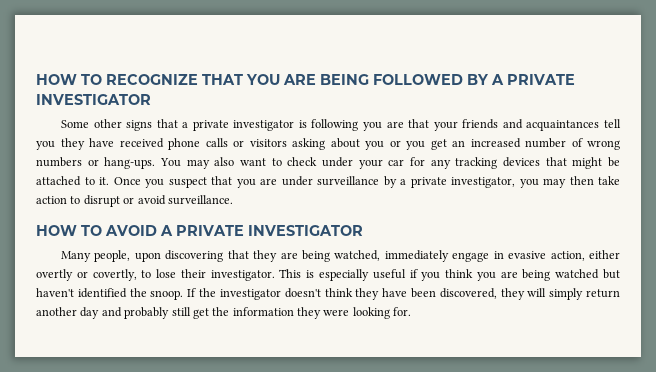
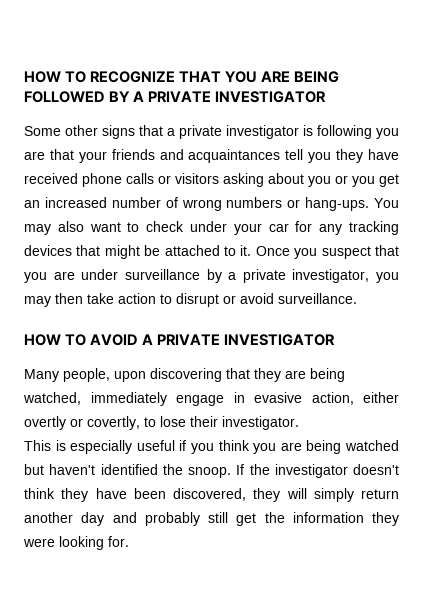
(275, 275) none -> (299, 423) //

